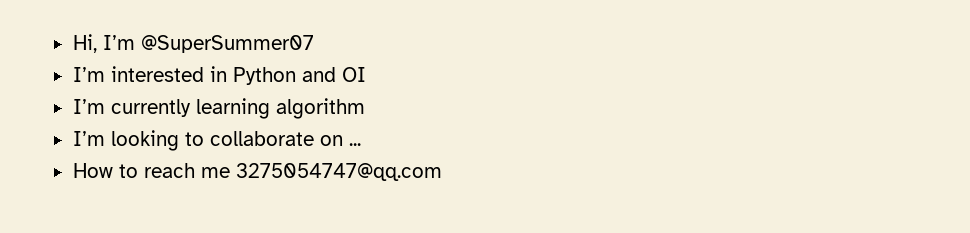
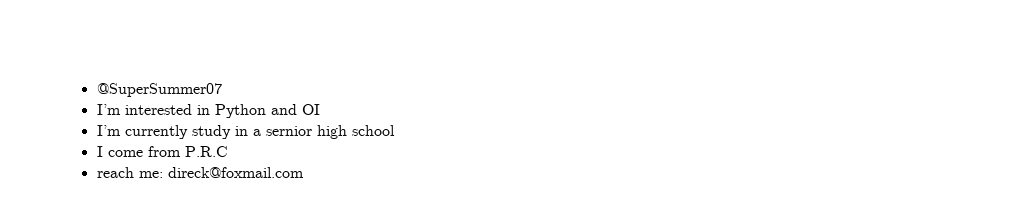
[72,34,135,53] Hi, I’m -> (96, 90) none
[195,98,365,119] [72,130,361,151] [72,163,442,181] learning algorithm // I’m looking to collaborate on ... // How to reach me 3275054747@qq.com -> [191,125,395,139] [96,146,228,157] [96,167,304,178] study in a sernior high school // I come from P.R.C // reach me: direck@foxmail.com

